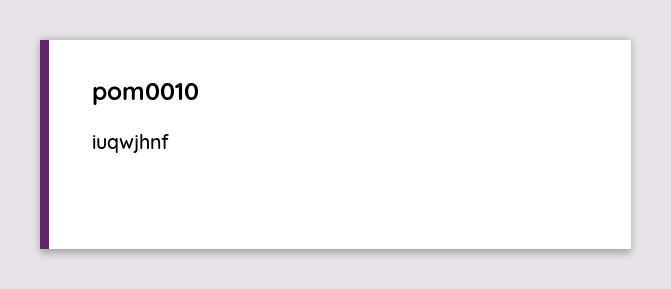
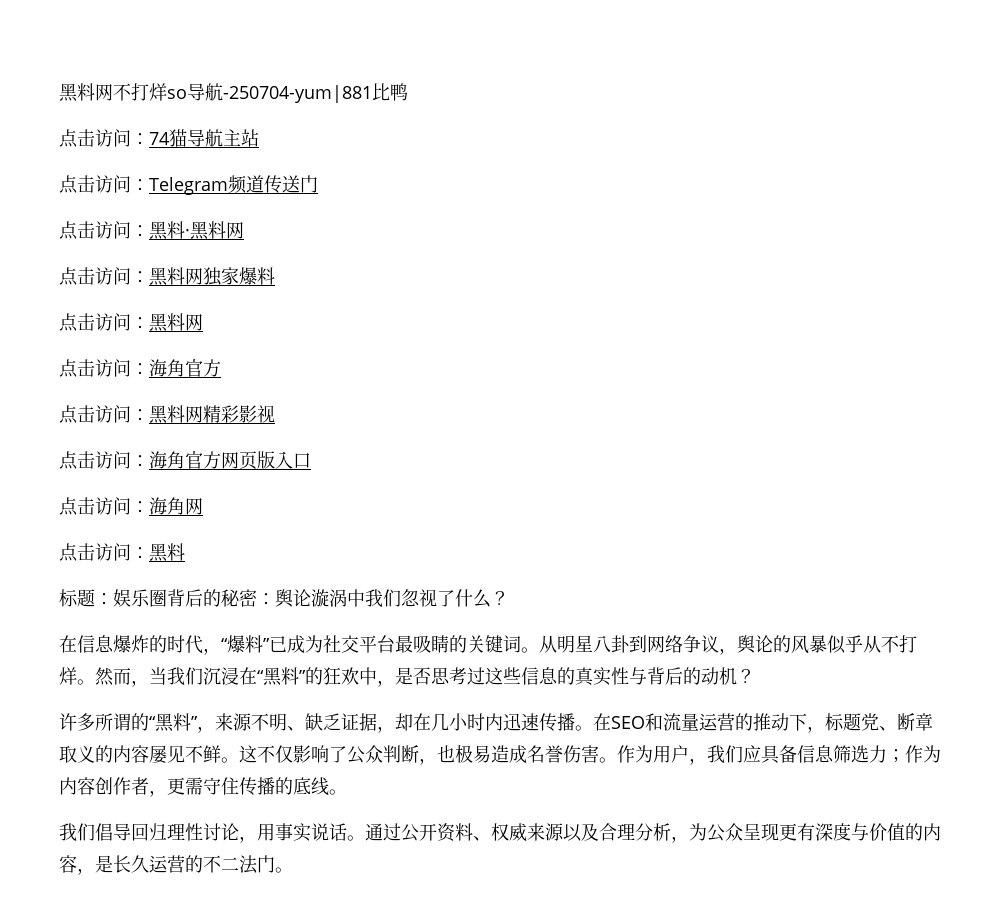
[92,83,199,105] [92,134,169,153] pom0010 // iuqwjhnf -> [59,83,408,103] [59,129,259,148] [59,175,318,195] [59,221,244,240] [59,267,275,286] [59,313,203,332] [59,359,221,378] [59,405,275,424] [59,451,311,470] [59,497,203,516] [59,543,185,562] [59,589,509,608] [59,635,917,655] [59,667,755,687] [59,713,933,733] [59,744,941,765] [59,777,347,797] [59,823,941,843] [59,855,293,875] 黑料网不打烊so导航-250704-yum|881比鸭 // 点击访问：74猫导航主站 // 点击访问：Telegram频道传送门 // 点击访问：黑料·黑料网 // 点击访问：黑料网独家爆料 // 点击访问：黑料网 // 点击访问：海角官方 // 点击访问：黑料网精彩影视 // 点击访问：海角官方网页版入口 // 点击访问：海角网 // 点击访问：黑料 // 标题：娱乐圈背后的秘密：舆论漩涡中我们忽视了什么？ // 在信息爆炸的时代，“爆料”已成为社交平台最吸睛的关键词。从明星八卦到网络争议，舆论的风暴似乎从不打烊。然而，当我们沉浸在“黑料”的狂欢中，是否思考过这些信息的真实性与背后的动机？ // 许多所谓的“黑料”，来源不明、缺乏证据，却在几小时内迅速传播。在SEO和流量运营的推动下，标题党、断章取义的内容屡见不鲜。这不仅影响了公众判断，也极易造成名誉伤害。作为用户，我们应具备信息筛选力；作为内容创作者，更需守住传播的底线。 // 我们倡导回归理性讨论，用事实说话。通过公开资料、权威来源以及合理分析，为公众呈现更有深度与价值的内容，是长久运营的不二法门。

